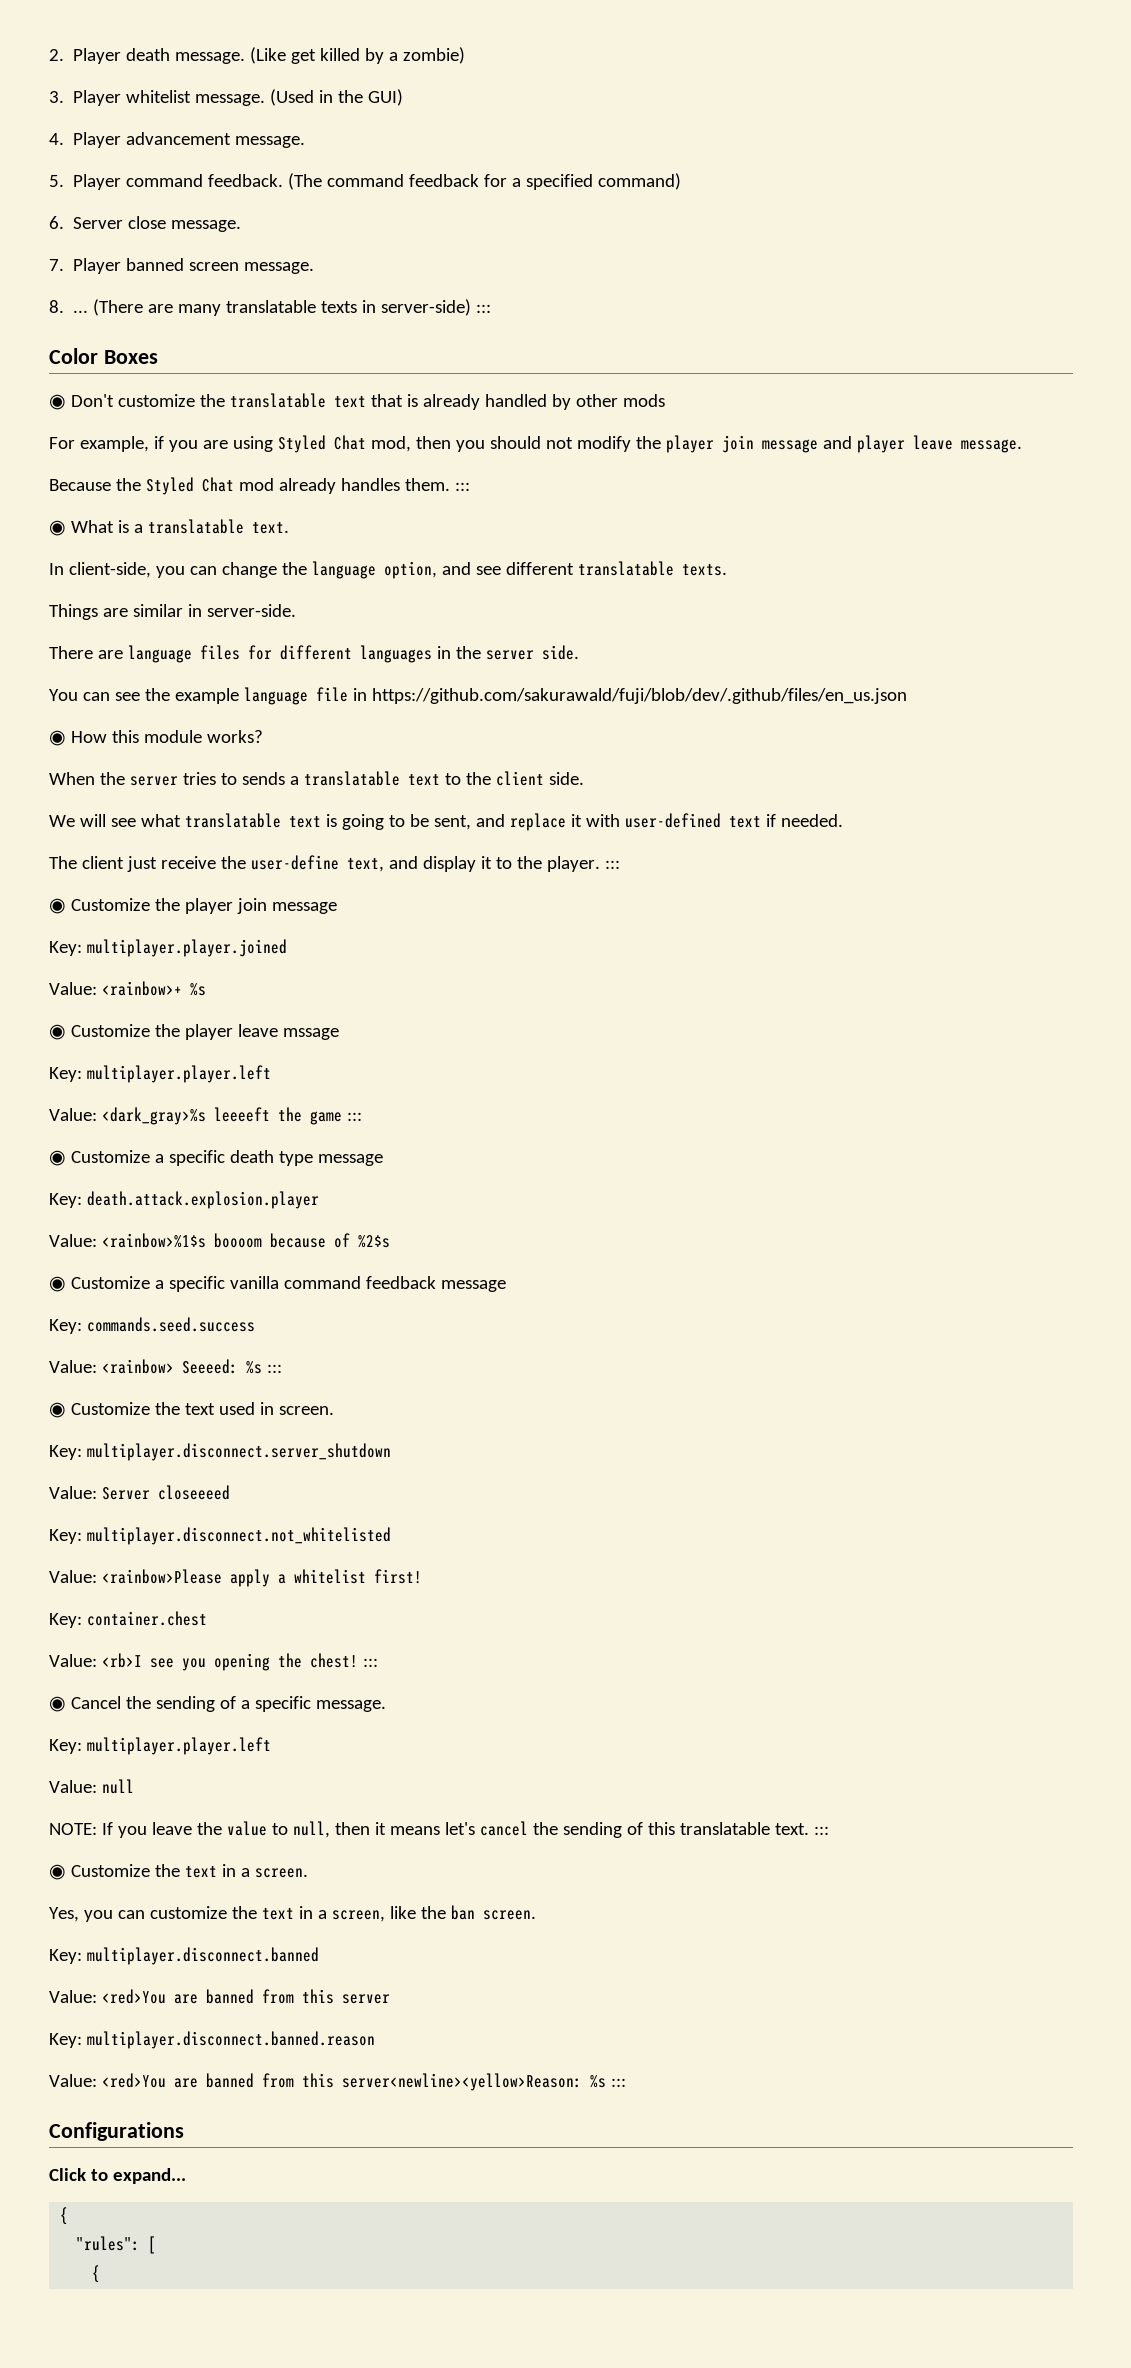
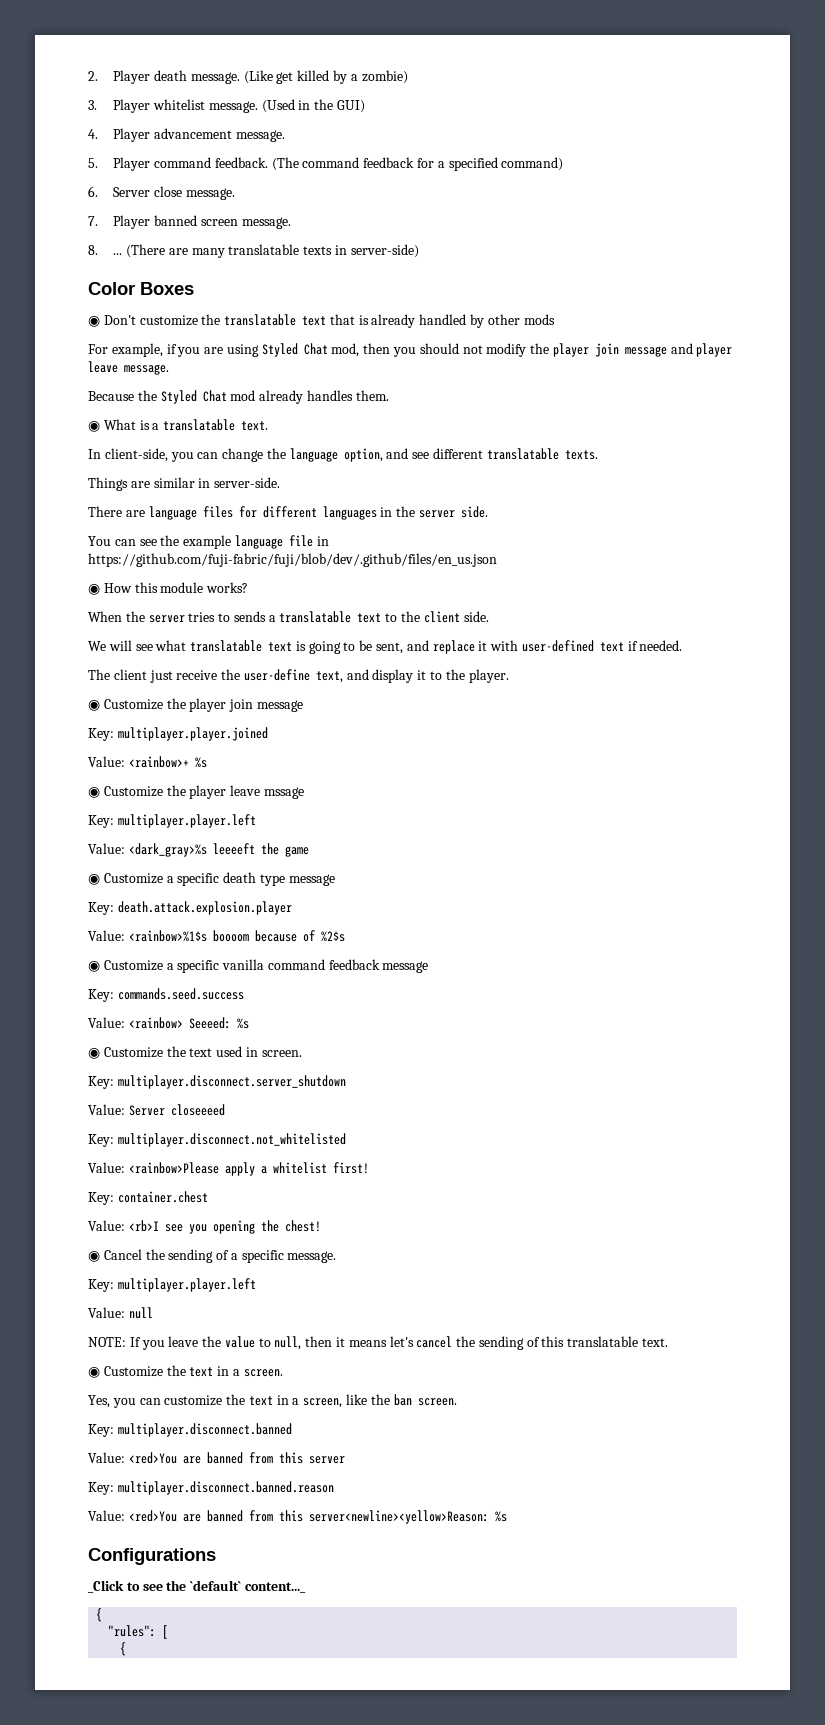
[476,304,492,313] ::: -> (419, 251) none
[454,482,470,491] ::: -> (389, 395) none
[371,688,907,704] https://github.com/sakurawald/fuji/blob/dev/.github/files/en_us.json -> [88,553,497,567] https://github.com/fuji-fabric/fuji/blob/dev/.github/files/en_us.json
[604,860,620,869] ::: -> (509, 676) none
[346,1112,362,1121] ::: -> (309, 851) none
[266,1364,282,1373] ::: -> (249, 1023) none
[362,1658,378,1667] ::: -> (321, 1226) none
[813,1826,829,1835] ::: -> (669, 1342) none
[610,2078,626,2087] ::: -> (507, 1516) none
[49,2168,186,2184] Click to expand... -> [88,1580,306,1593] _Click to see the `default` content..._

